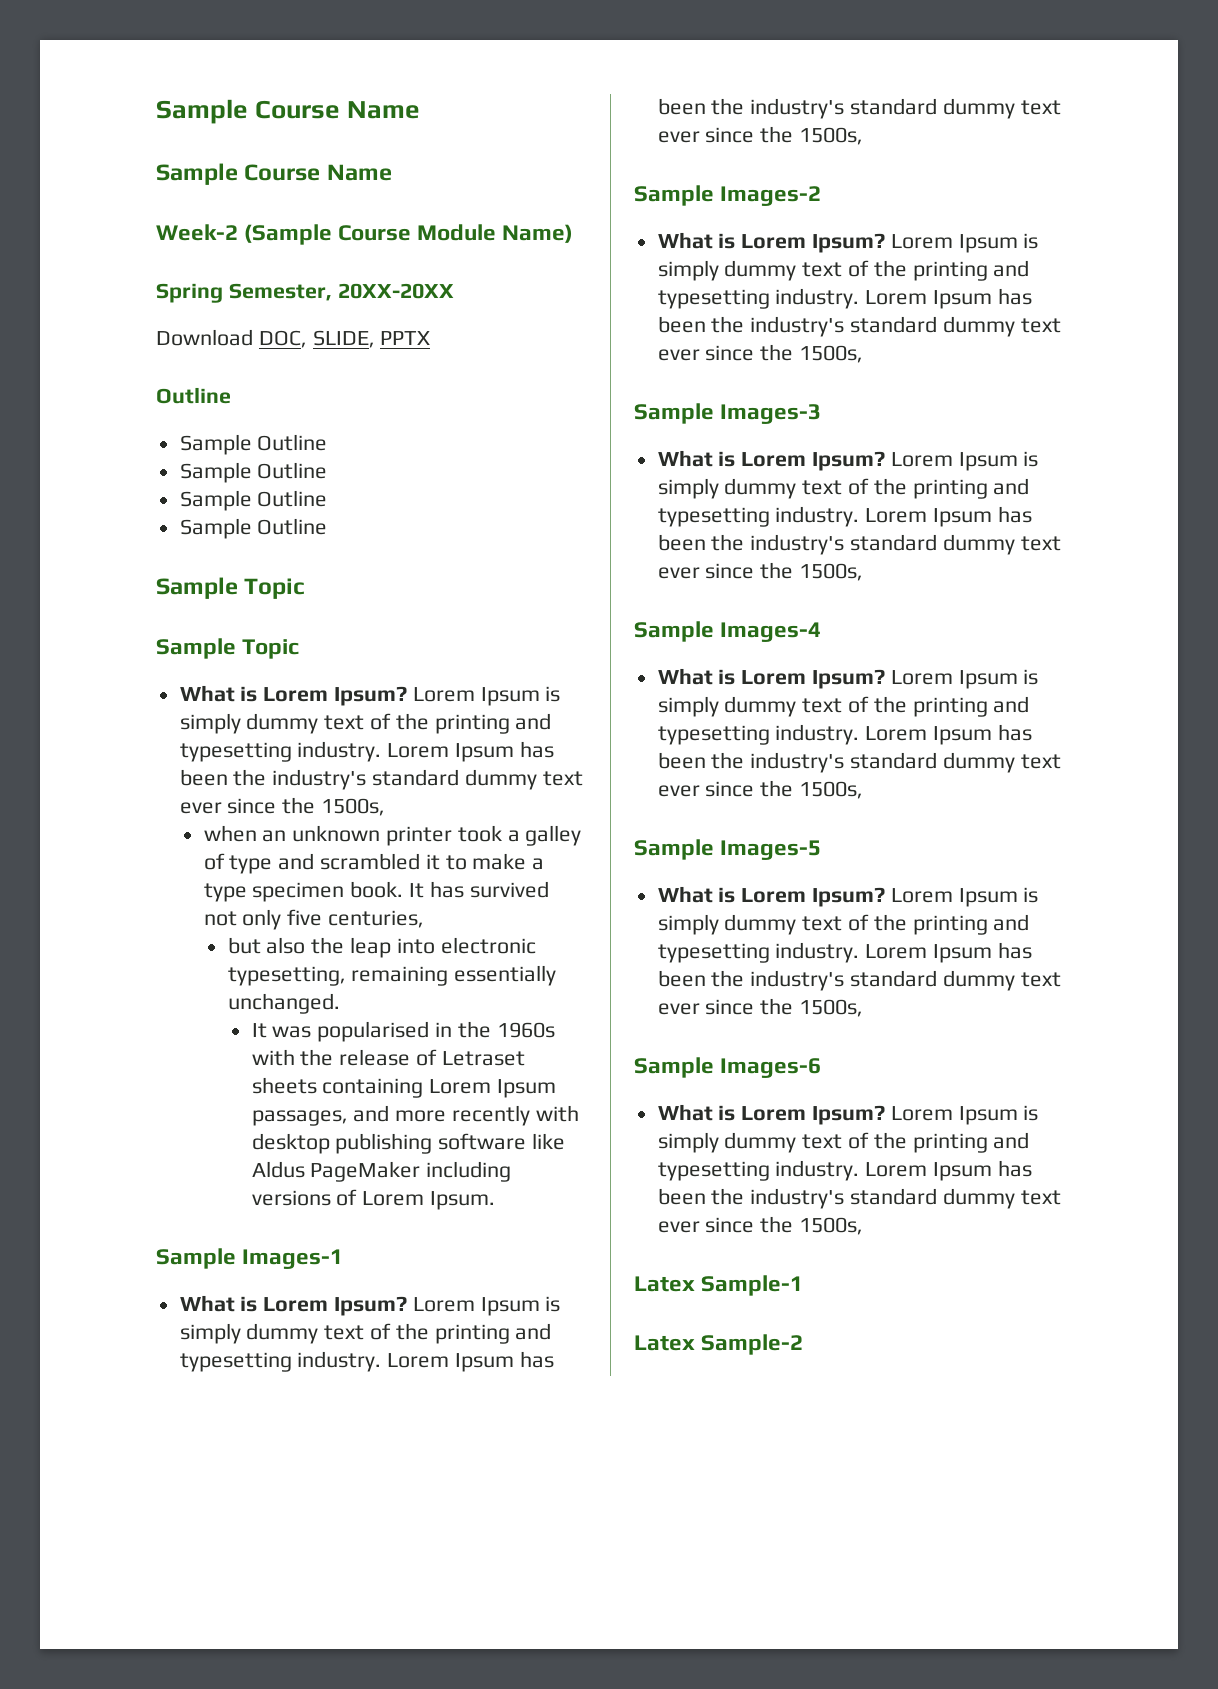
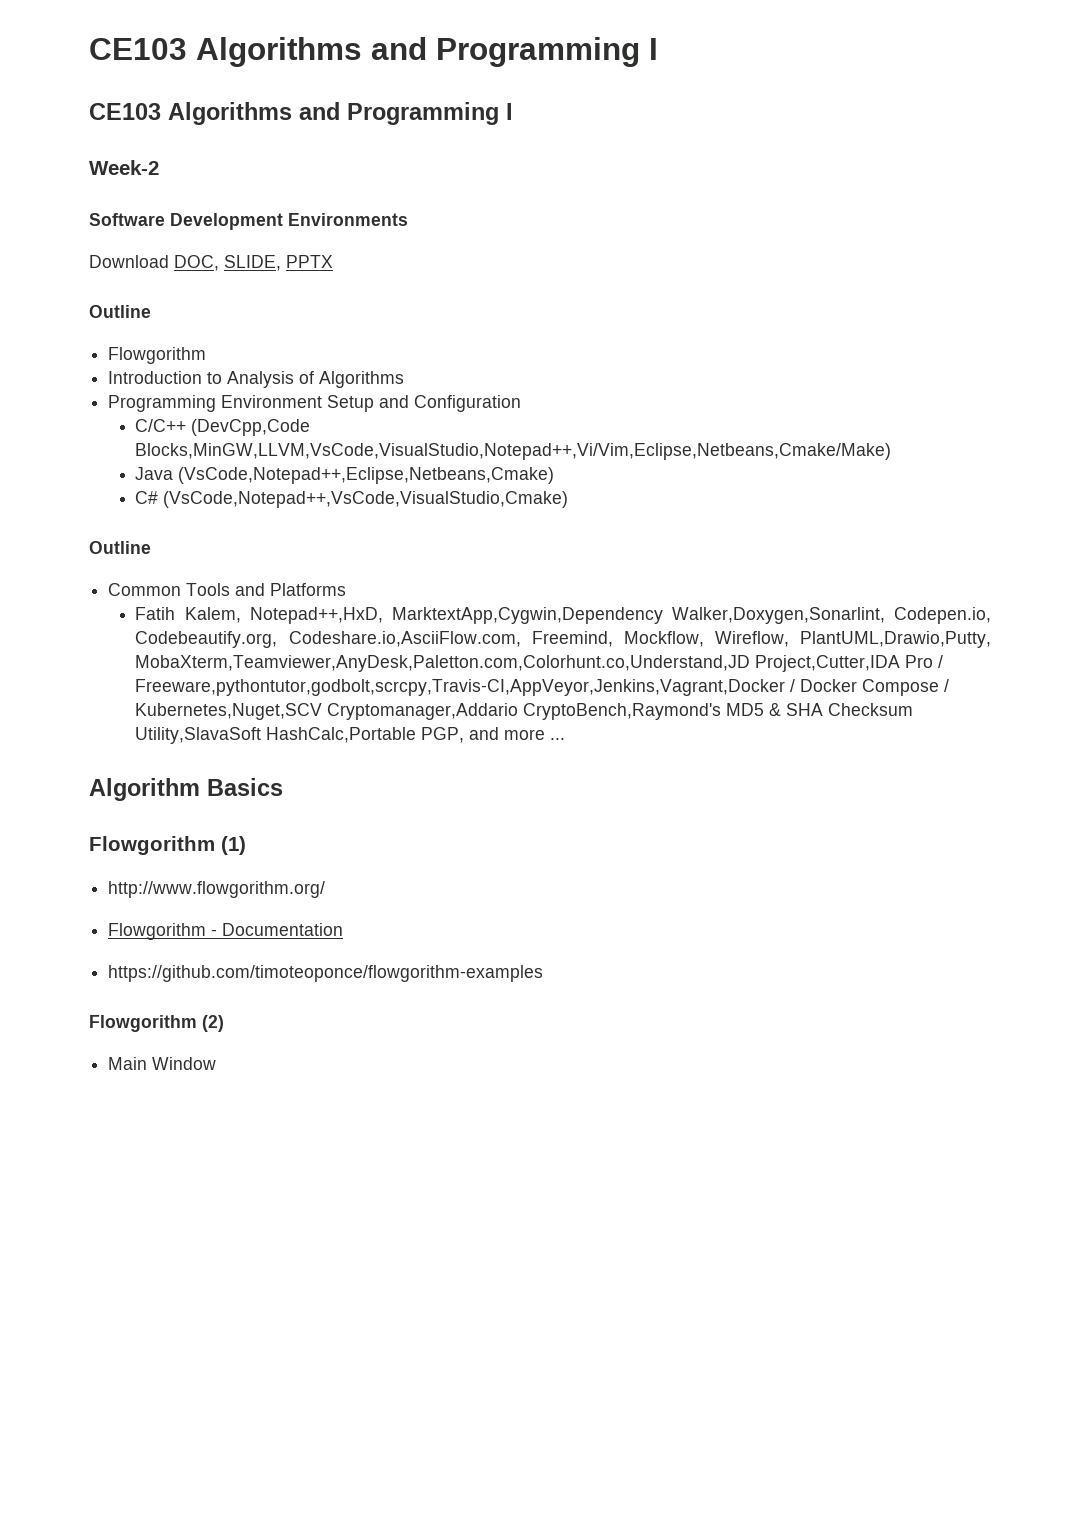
[156,99,421,124] [156,163,392,185] [156,224,574,245] [156,283,454,303] Sample Course Name // Sample Course Name // Week-2 (Sample Course Module Name) // Spring Semester, 20XX-20XX -> [89,37,658,67] [89,102,513,125] [89,160,159,175] [89,213,408,230] CE103 Algorithms and Programming I // CE103 Algorithms and Programming I // Week-2 // Software Development Environments
[179,434,328,455] [179,462,328,483] [179,490,328,511] [179,518,328,539] [156,577,305,599] [156,638,300,659] [179,685,561,706] [179,713,552,734] [179,741,554,762] [179,769,583,790] [179,797,386,816] [203,825,582,846] [203,853,545,874] [203,881,549,902] [203,909,425,930] [227,937,536,958] [227,965,557,986] [227,993,340,1014] [251,1021,555,1042] [251,1049,525,1066] [251,1077,557,1098] [251,1105,579,1126] [251,1133,566,1154] [251,1161,512,1182] [251,1189,496,1210] [156,1248,344,1269] [179,1295,561,1316] [179,1323,552,1344] [179,1351,554,1372] [657,98,1061,119] [657,126,864,145] [634,185,822,206] [657,232,1039,253] [657,260,1030,281] [657,288,1032,309] [657,316,1061,337] [657,344,864,363] [634,403,822,424] [657,450,1039,471] [657,478,1030,499] [657,506,1032,527] [657,534,1061,555] [657,562,864,581] [634,621,822,642] [657,668,1039,689] [657,696,1030,717] [657,724,1032,745] [657,752,1061,773] [657,780,864,799] [634,839,822,860] [657,886,1039,907] [657,914,1030,935] [657,942,1032,963] [657,970,1061,991] [657,998,864,1017] [634,1057,822,1078] [657,1104,1039,1125] [657,1132,1030,1153] [657,1160,1032,1181] [657,1188,1061,1209] [657,1216,864,1235] [634,1275,804,1296] [634,1334,804,1355] Sample Outline // Sample Outline // Sample Outline // Sample Outline // Sample Topic // Sample Topic // What is Lorem Ipsum? Lorem Ipsum is simply dummy text of the printing and typesetting industry. Lorem Ipsum has been the industry's standard dummy text ever since the 1500s, // when an unknown printer took a galley of type and scrambled it to make a type specimen book. It has survived not only five centuries, // but also the leap into electronic typesetting, remaining essentially unchanged. // It was popularised in the 1960s with the release of Letraset sheets containing Lorem Ipsum passages, and more recently with desktop publishing software like Aldus PageMaker including versions of Lorem Ipsum. // Sample Images-1 // What is Lorem Ipsum? Lorem Ipsum is simply dummy text of the printing and typesetting industry. Lorem Ipsum has been the industry's standard dummy text ever since the 1500s, // Sample Images-2 // What is Lorem Ipsum? Lorem Ipsum is simply dummy text of the printing and typesetting industry. Lorem Ipsum has been the industry's standard dummy text ever since the 1500s, // Sample Images-3 // What is Lorem Ipsum? Lorem Ipsum is simply dummy text of the printing and typesetting industry. Lorem Ipsum has been the industry's standard dummy text ever since the 1500s, // Sample Images-4 // What is Lorem Ipsum? Lorem Ipsum is simply dummy text of the printing and typesetting industry. Lorem Ipsum has been the industry's standard dummy text ever since the 1500s, // Sample Images-5 // What is Lorem Ipsum? Lorem Ipsum is simply dummy text of the printing and typesetting industry. Lorem Ipsum has been the industry's standard dummy text ever since the 1500s, // Sample Images-6 // What is Lorem Ipsum? Lorem Ipsum is simply dummy text of the printing and typesetting industry. Lorem Ipsum has been the industry's standard dummy text ever since the 1500s, // Latex Sample-1 // Latex Sample-2 -> [108,347,207,364] [108,371,405,388] [108,395,522,412] [135,419,311,436] [135,443,892,460] [135,467,555,484] [135,491,569,508] [89,541,151,554] [108,583,347,596] [135,607,992,624] [135,631,992,648] [135,655,944,672] [135,679,950,696] [135,703,914,720] [135,727,566,744] [89,778,283,801] [89,836,246,855] [108,881,326,898] [108,923,344,940] [108,965,544,982] [89,1015,224,1032] [108,1057,217,1070] Flowgorithm // Introduction to Analysis of Algorithms // Programming Environment Setup and Configuration // C/C++ (DevCpp,Code Blocks,MinGW,LLVM,VsCode,VisualStudio,Notepad++,Vi/Vim,Eclipse,Netbeans,Cmake/Make) // Java (VsCode,Notepad++,Eclipse,Netbeans,Cmake) // C# (VsCode,Notepad++,VsCode,VisualStudio,Cmake) // Outline // Common Tools and Platforms // Fatih Kalem, Notepad++,HxD, MarktextApp,Cygwin,Dependency Walker,Doxygen,Sonarlint, Codepen.io, Codebeautify.org, Codeshare.io,AsciiFlow.com, Freemind, Mockflow, Wireflow, PlantUML,Drawio,Putty, MobaXterm,Teamviewer,AnyDesk,Paletton.com,Colorhunt.co,Understand,JD Project,Cutter,IDA Pro / Freeware,pythontutor,godbolt,scrcpy,Travis-CI,AppVeyor,Jenkins,Vagrant,Docker / Docker Compose / Kubernetes,Nuget,SCV Cryptomanager,Addario CryptoBench,Raymond's MD5 & SHA Checksum Utility,SlavaSoft HashCalc,Portable PGP, and more ... // Algorithm Basics // Flowgorithm (1) // http://www.flowgorithm.org/ // Flowgorithm - Documentation // https://github.com/timoteoponce/flowgorithm-examples // Flowgorithm (2) // Main Window

